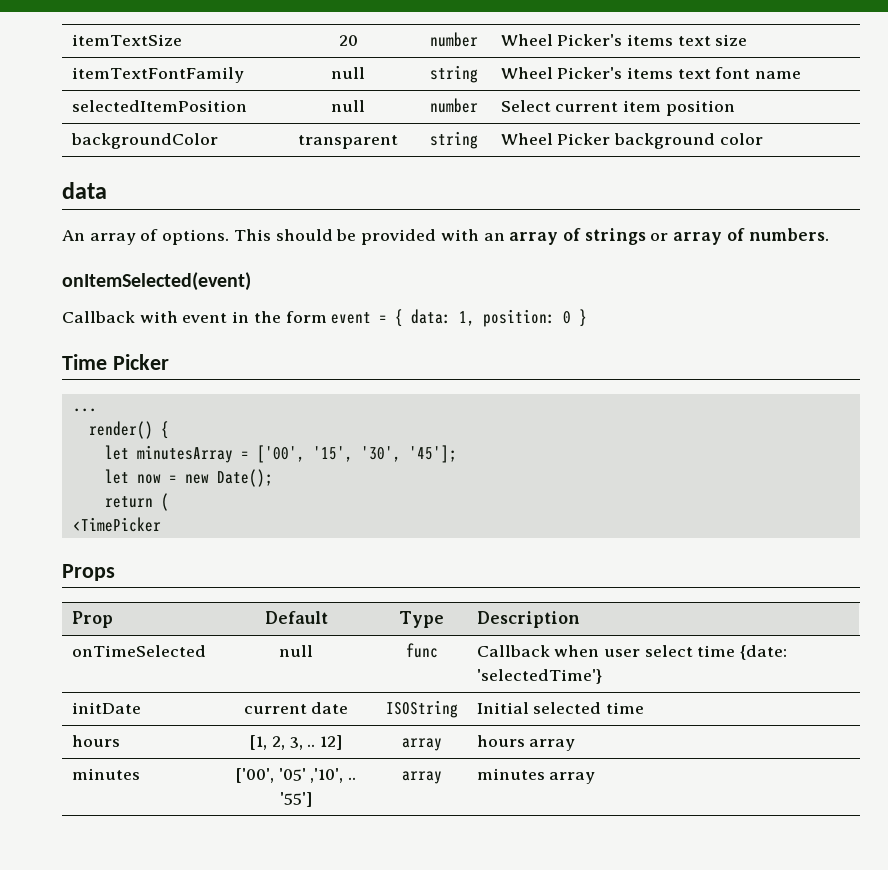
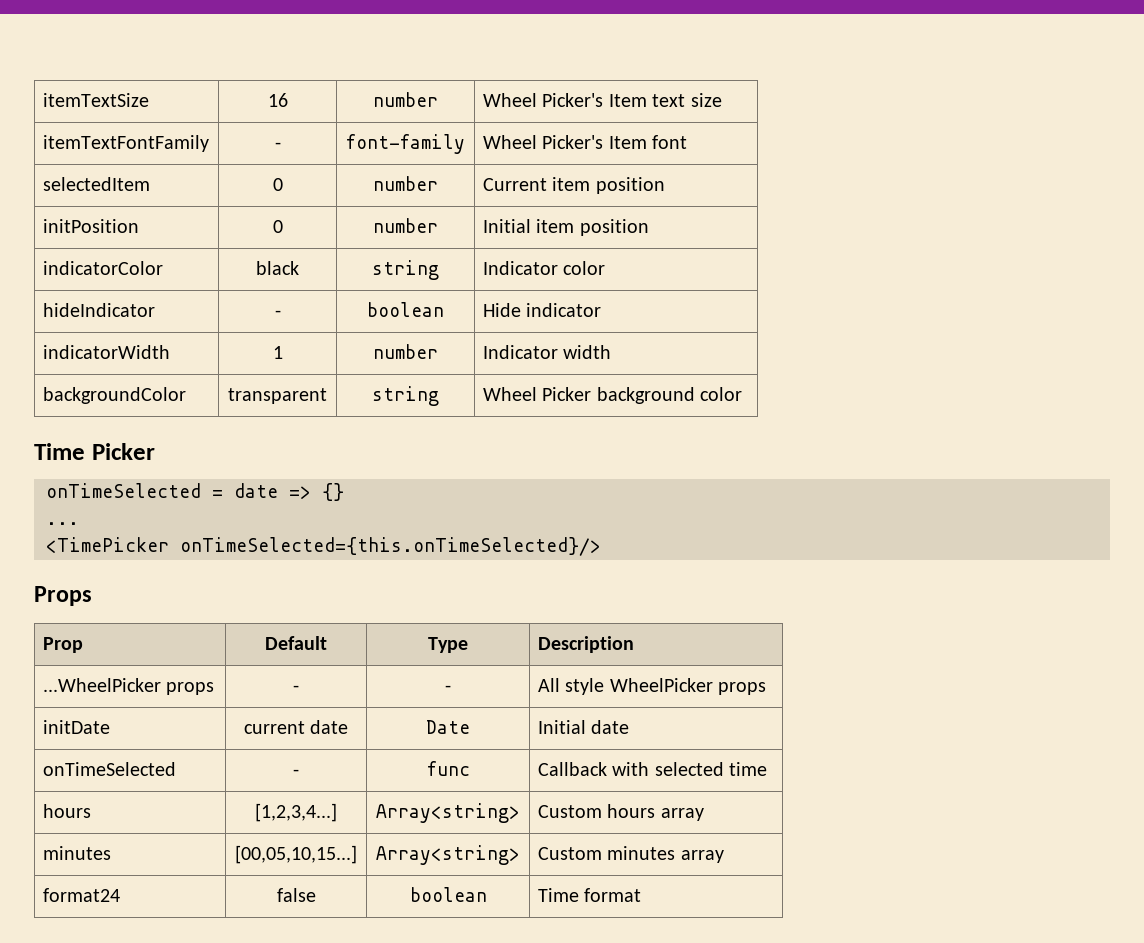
[338,35,358,46] 20 -> [267,93,288,107] 16
[627,34,674,46] items -> [608,94,647,107] Item
[331,67,365,79] [429,65,478,83] [500,67,802,79] [71,100,247,112] [331,100,365,112] [429,98,478,113] [500,100,735,116] null | string | Wheel Picker's items text font name // selectedItemPosition | null | number | Select current item position -> [274,142,281,149] [346,134,465,154] [482,135,688,149] [42,177,150,191] [272,178,283,191] [373,176,438,191] [482,177,665,194] [42,219,139,233] [272,220,283,233] [373,218,438,233] [482,219,649,236] [42,261,163,275] [256,261,299,275] [372,260,439,280] [482,261,606,275] [42,303,155,317] [274,310,281,317] [367,302,444,317] [482,303,602,317] [42,345,170,359] [272,346,283,359] [373,344,438,359] [482,345,612,359] - | font-family | Wheel Picker's Item font // selectedItem | 0 | number | Current item position // initPosition | 0 | number | Initial item position // indicatorColor | black | string | Indicator color // hideIndicator | - | boolean | Hide indicator // indicatorWidth | 1 | number | Indicator width
[62,182,107,199] [62,228,829,245] [62,272,251,291] [62,309,588,327] [62,354,169,370] [72,408,97,412] [88,421,169,439] [104,445,457,463] [104,469,273,487] [104,493,169,511] data // An array of options. This should be provided with an array of strings or array of numbers. // onItemSelected(event) // Callback with event in the form event = { data: 1, position: 0 } // Time Picker // ... // render() { // let minutesArray = ['00', '15', '30', '45']; // let now = new Date(); // return ( -> [34,443,155,460] [46,483,344,501] [46,522,79,525] Time Picker // onTimeSelected = date => {} // ...
(161, 524) none -> [180,537,601,556] onTimeSelected={this.onTimeSelected}/>
[71,645,206,657] [279,645,313,657] [405,643,438,658] [476,645,788,660] [476,669,602,684] onTimeSelected | null | func | Callback when user select time {date: 'selectedTime'} -> [42,678,215,695] [293,685,299,692] [445,685,451,692] [537,678,767,695] ...WheelPicker props | - | - | All style WheelPicker props
[385,700,458,718] [476,702,645,714] [71,735,120,747] [250,735,342,750] [401,738,442,751] [476,735,576,751] [71,768,140,780] [235,768,357,783] [280,792,312,807] [401,771,442,784] [476,768,596,784] ISOString | Initial selected time // hours | [1, 2, 3, .. 12] | array | hours array // minutes | ['00', '05' ,'10', .. '55'] | array | minutes array -> [426,720,470,734] [537,720,630,734] [42,762,176,776] [293,769,299,776] [426,761,470,776] [537,762,768,776] [42,804,91,818] [255,803,337,822] [376,803,520,823] [537,804,704,821] [42,846,111,860] [235,845,357,864] [376,845,520,865] [537,846,724,863] [42,888,120,902] [276,888,316,902] [409,887,487,902] [537,888,642,902] Date | Initial date // onTimeSelected | - | func | Callback with selected time // hours | [1,2,3,4...] | Array<string> | Custom hours array // minutes | [00,05,10,15...] | Array<string> | Custom minutes array // format24 | false | boolean | Time format

